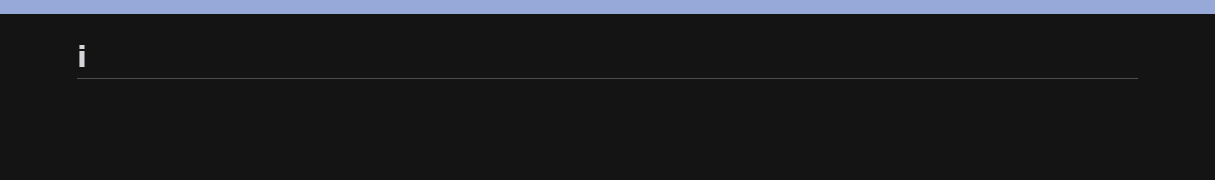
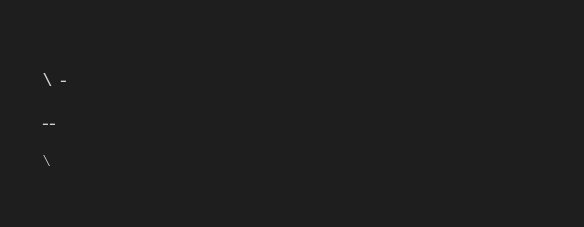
[77,45,87,67] i -> [42,73,67,86] [42,123,56,129] [42,155,51,166] \ - // -- // \

